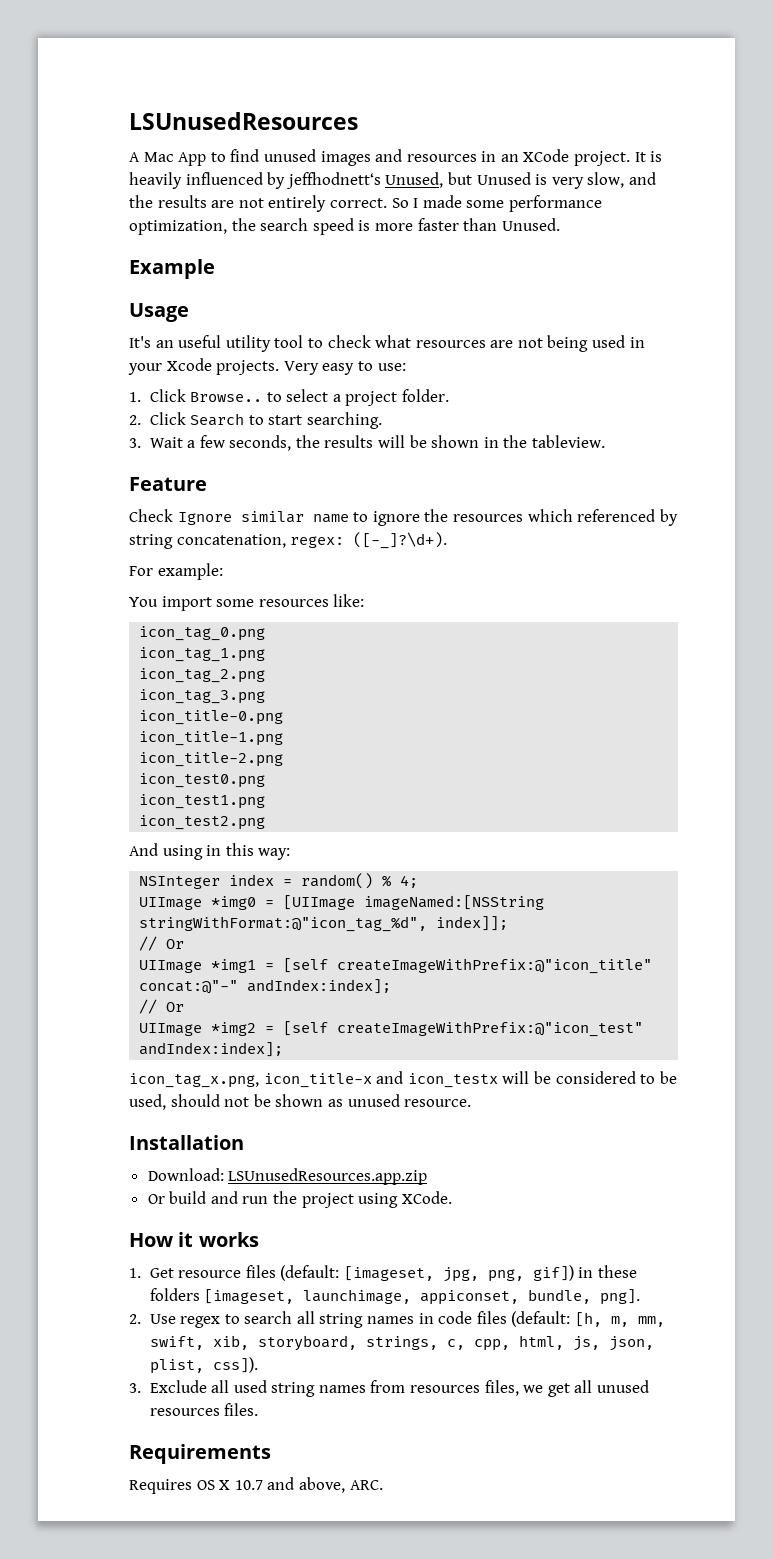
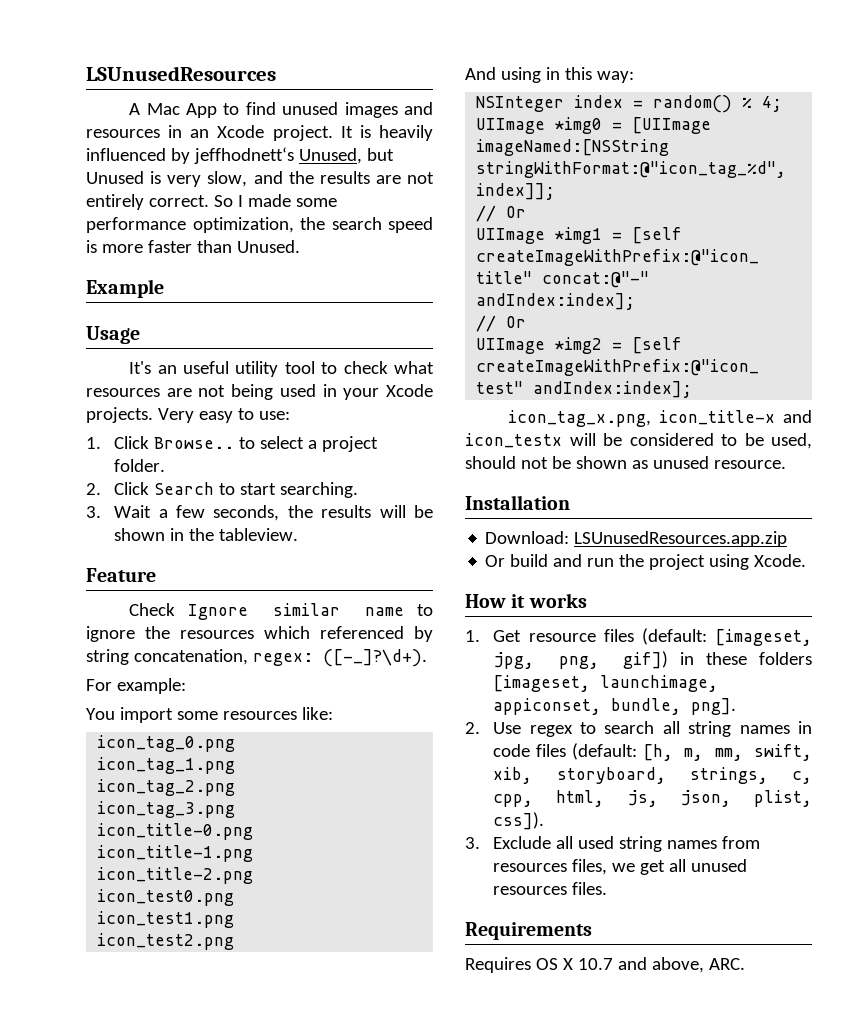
[523,149,570,162] XCode -> [217,125,265,138] Xcode
[401,1191,452,1204] XCode. -> [754,554,807,567] Xcode.

